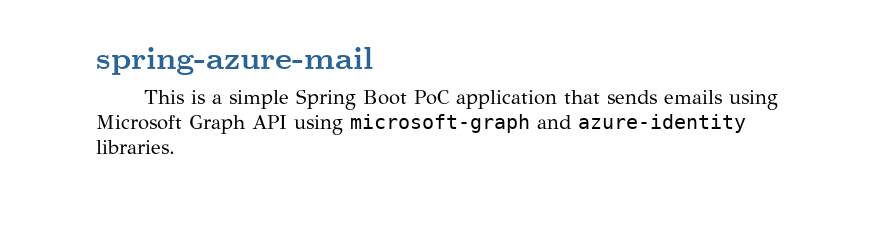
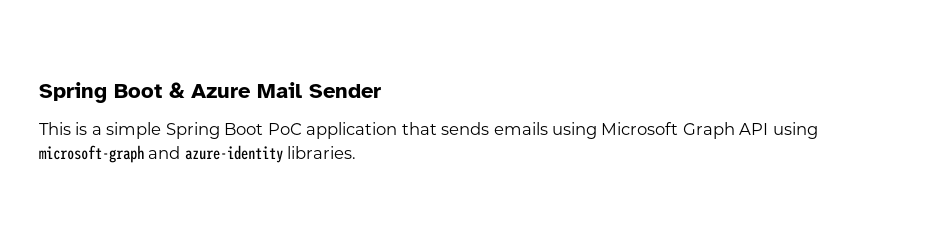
[96,47,373,75] spring-azure-mail -> [39,82,381,103] Spring Boot & Azure Mail Sender

